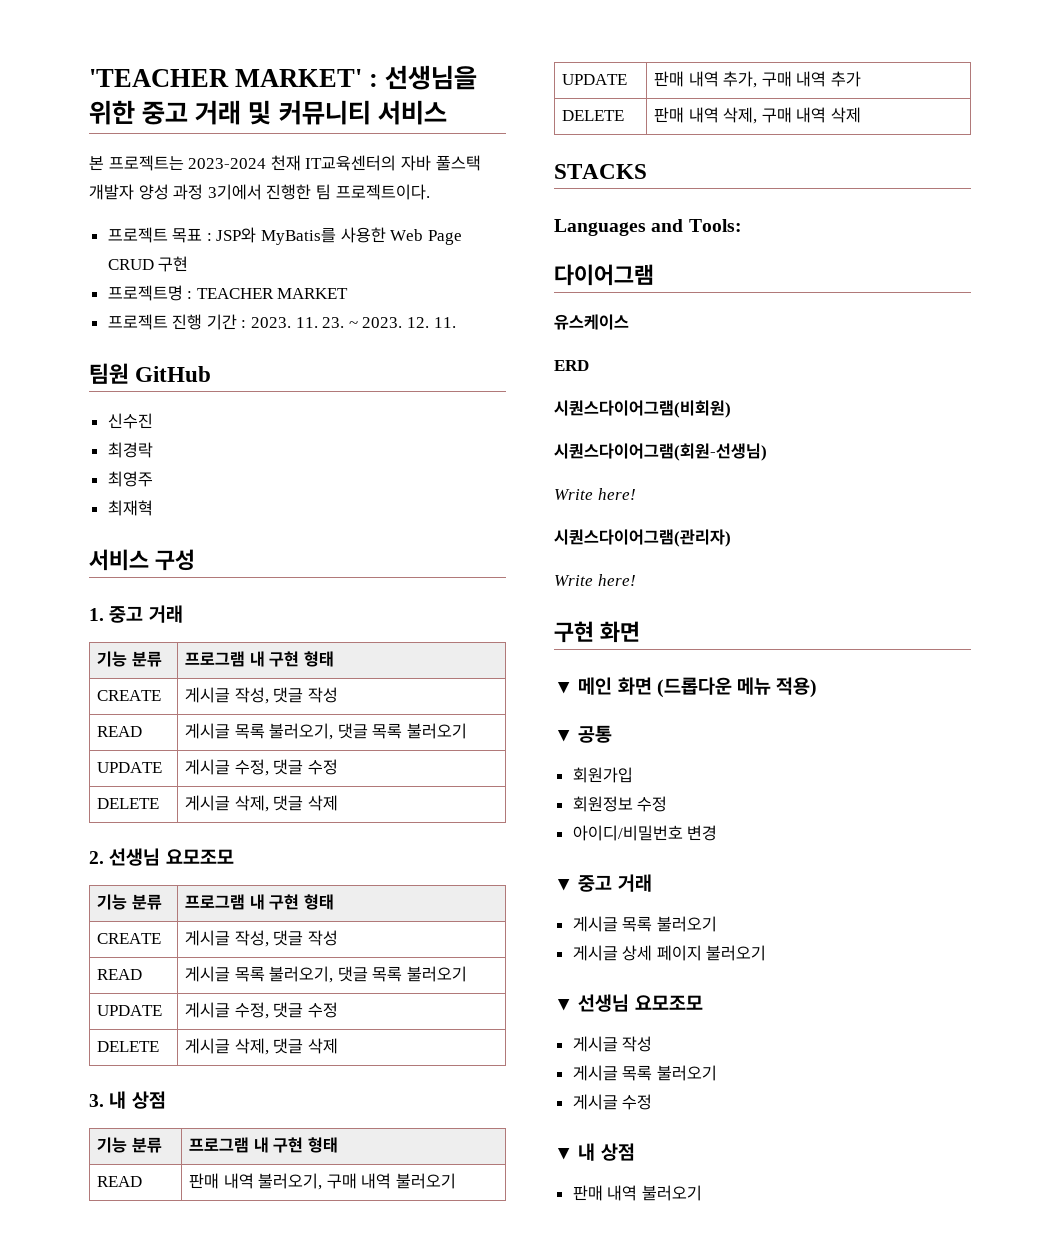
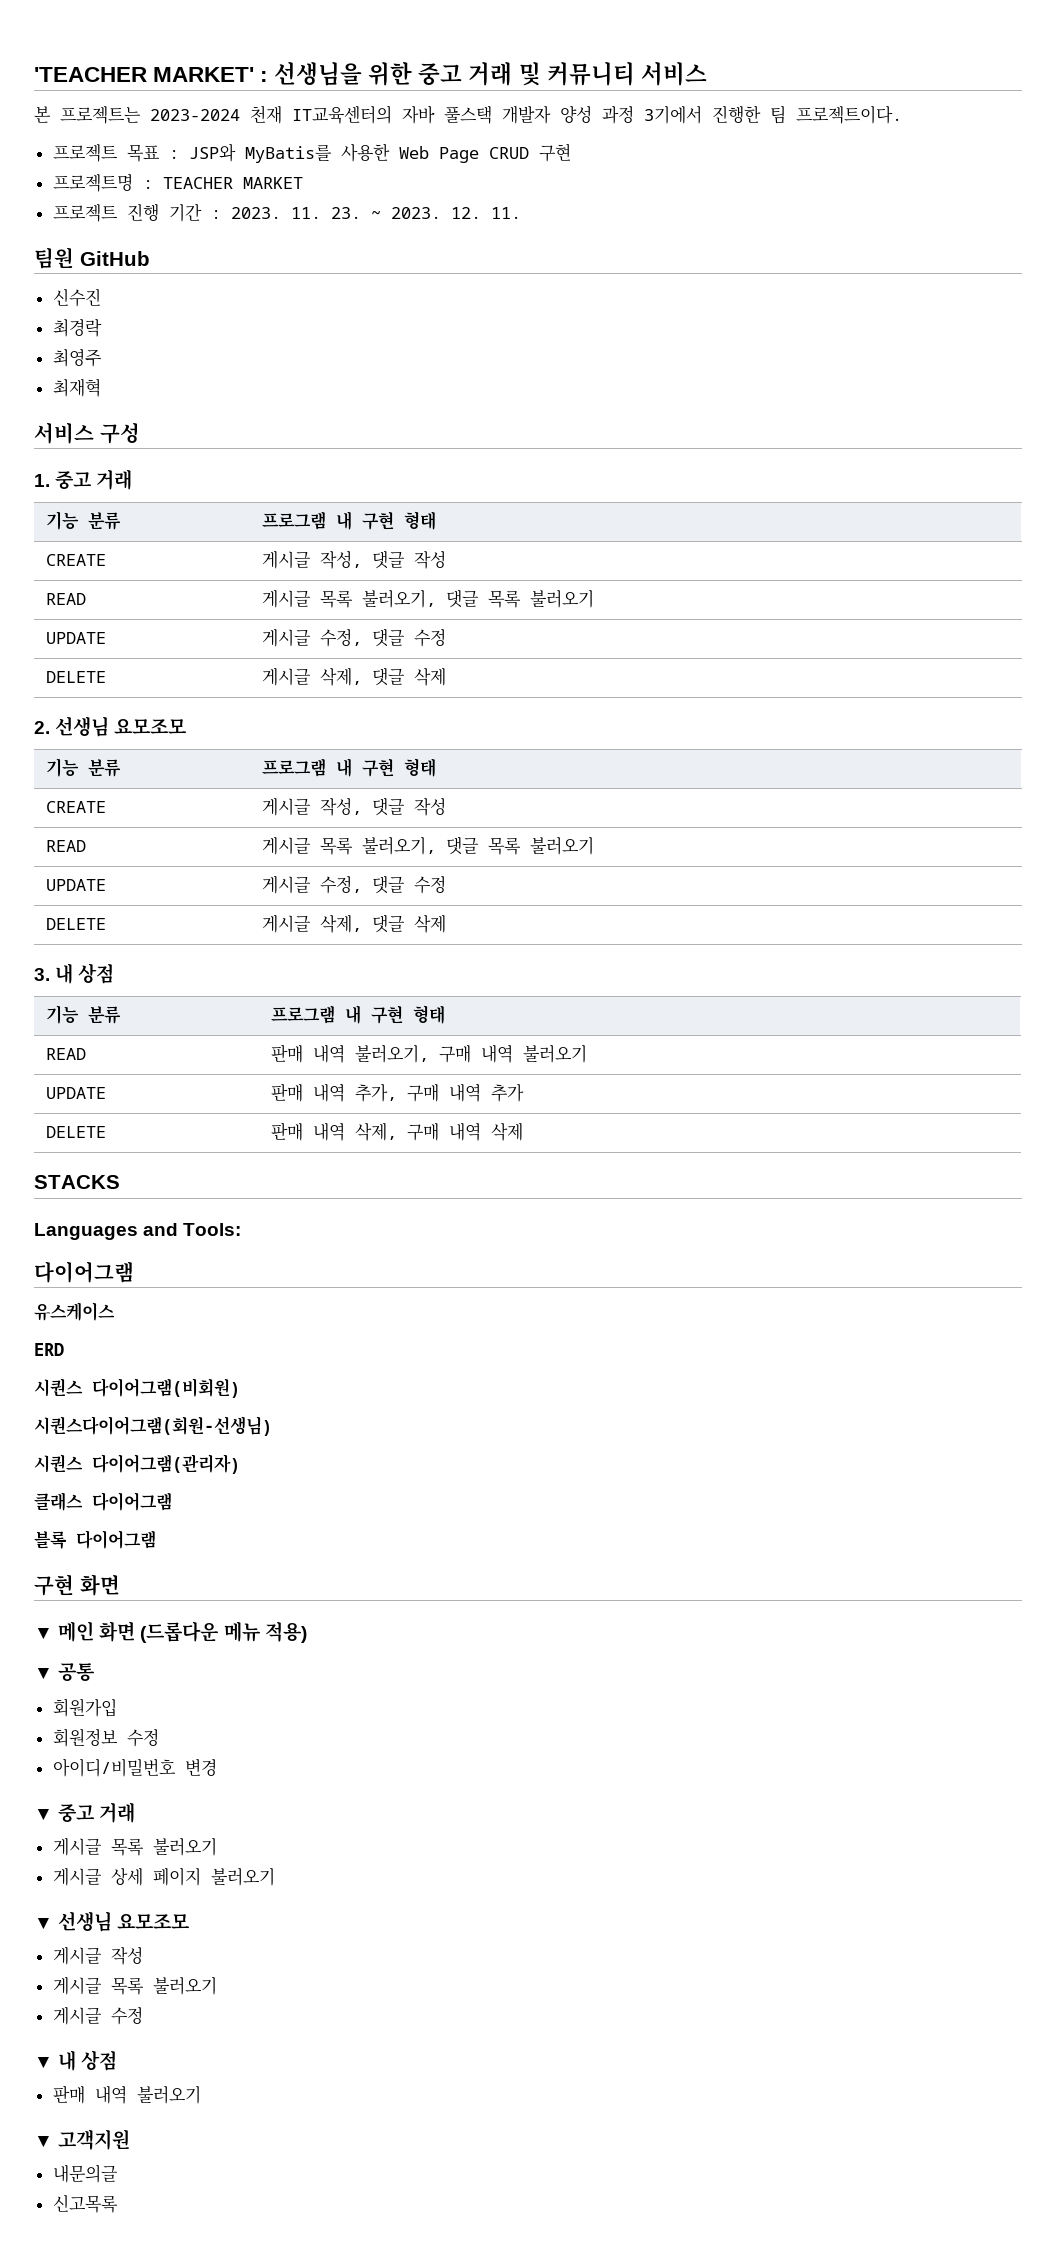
[554,400,731,418] 시퀀스다이어그램(비회원) -> [34,1378,240,1398] 시퀀스 다이어그램(비회원)
[554,488,636,500] [554,529,731,547] [554,574,636,586] Write here! // 시퀀스다이어그램(관리자) // Write here! -> [34,1454,240,1474] [34,1492,172,1511] [34,1530,156,1549] 시퀀스 다이어그램(관리자) // 클래스 다이어그램 // 블록 다이어그램
(702, 1193) none -> [34,2129,131,2150] [52,2164,118,2183] [52,2195,118,2213] // ▼ 고객지원 // 내문의글 // 신고목록

